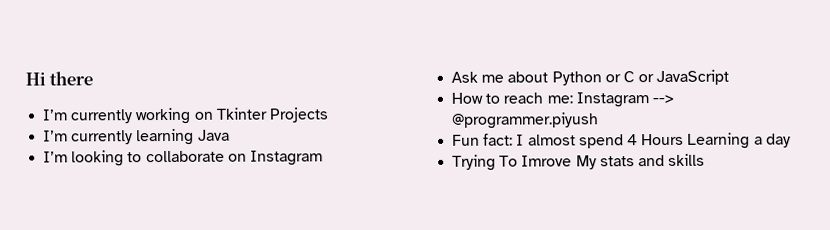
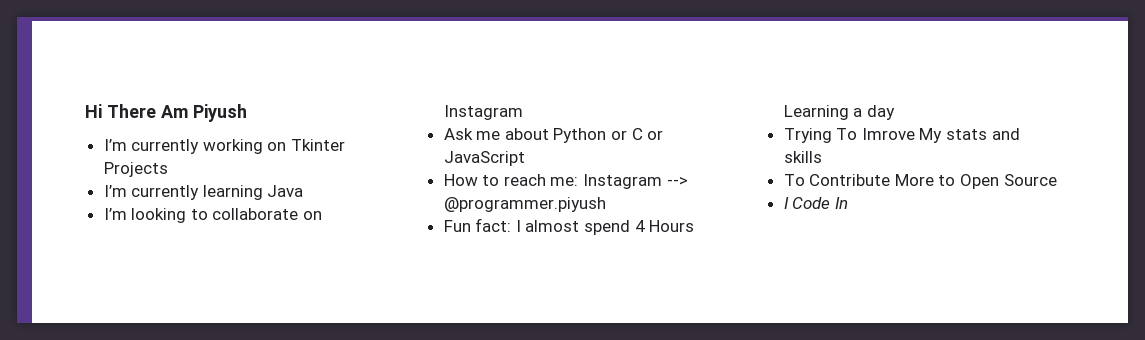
[49,71,94,86] there -> [106,104,247,122] There Am Piyush
(706, 159) none -> [783,174,1057,189] [783,197,848,209] // To Contribute More to Open Source // I Code In

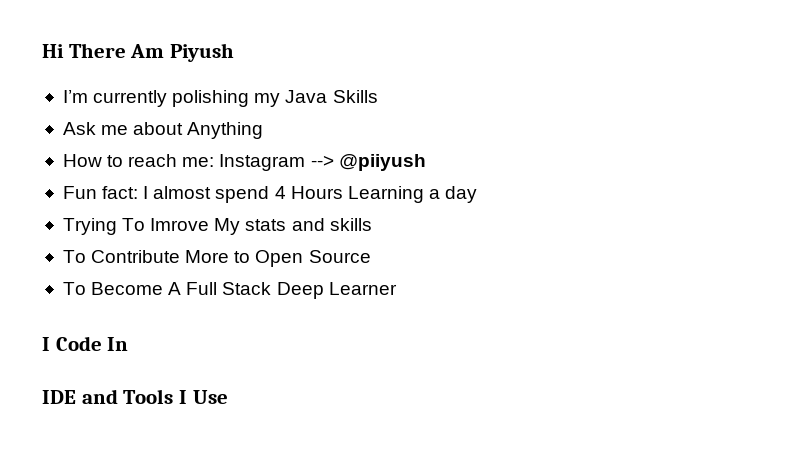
[202,139,346,154] [103,162,168,177] [103,185,304,200] [103,208,323,223] [443,105,523,120] [443,128,664,143] [443,151,525,166] working on Tkinter Projects // I’m currently learning Java // I’m looking to collaborate on Instagram // Ask me about Python or C or JavaScript -> [172,90,378,107] [62,122,264,139] polishing my Java Skills // Ask me about Anything
[443,197,606,212] @programmer.piyush -> [338,154,426,171] @piiyush
[783,197,848,209] I Code In -> [62,282,397,299] [42,336,129,351] [42,389,228,404] To Become A Full Stack Deep Learner // I Code In // IDE and Tools I Use

